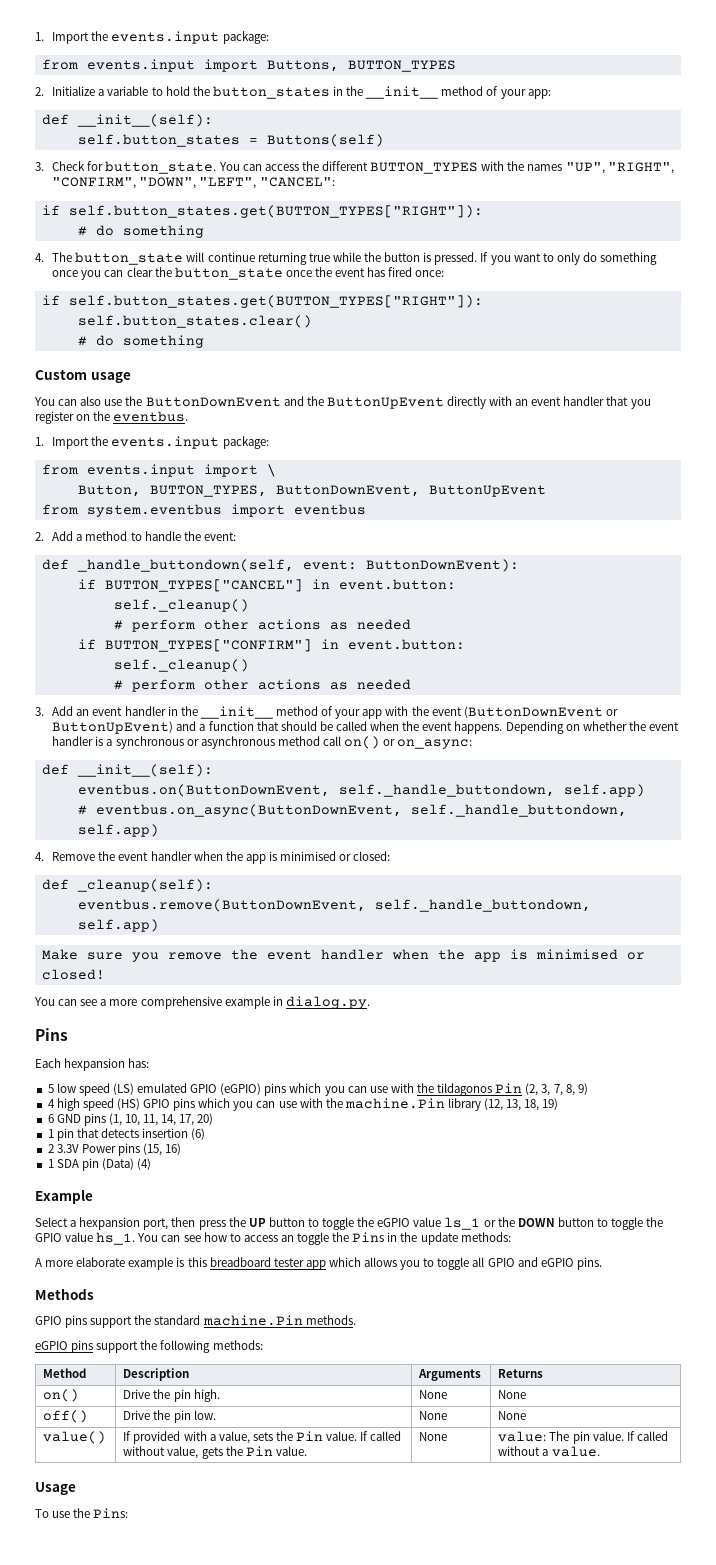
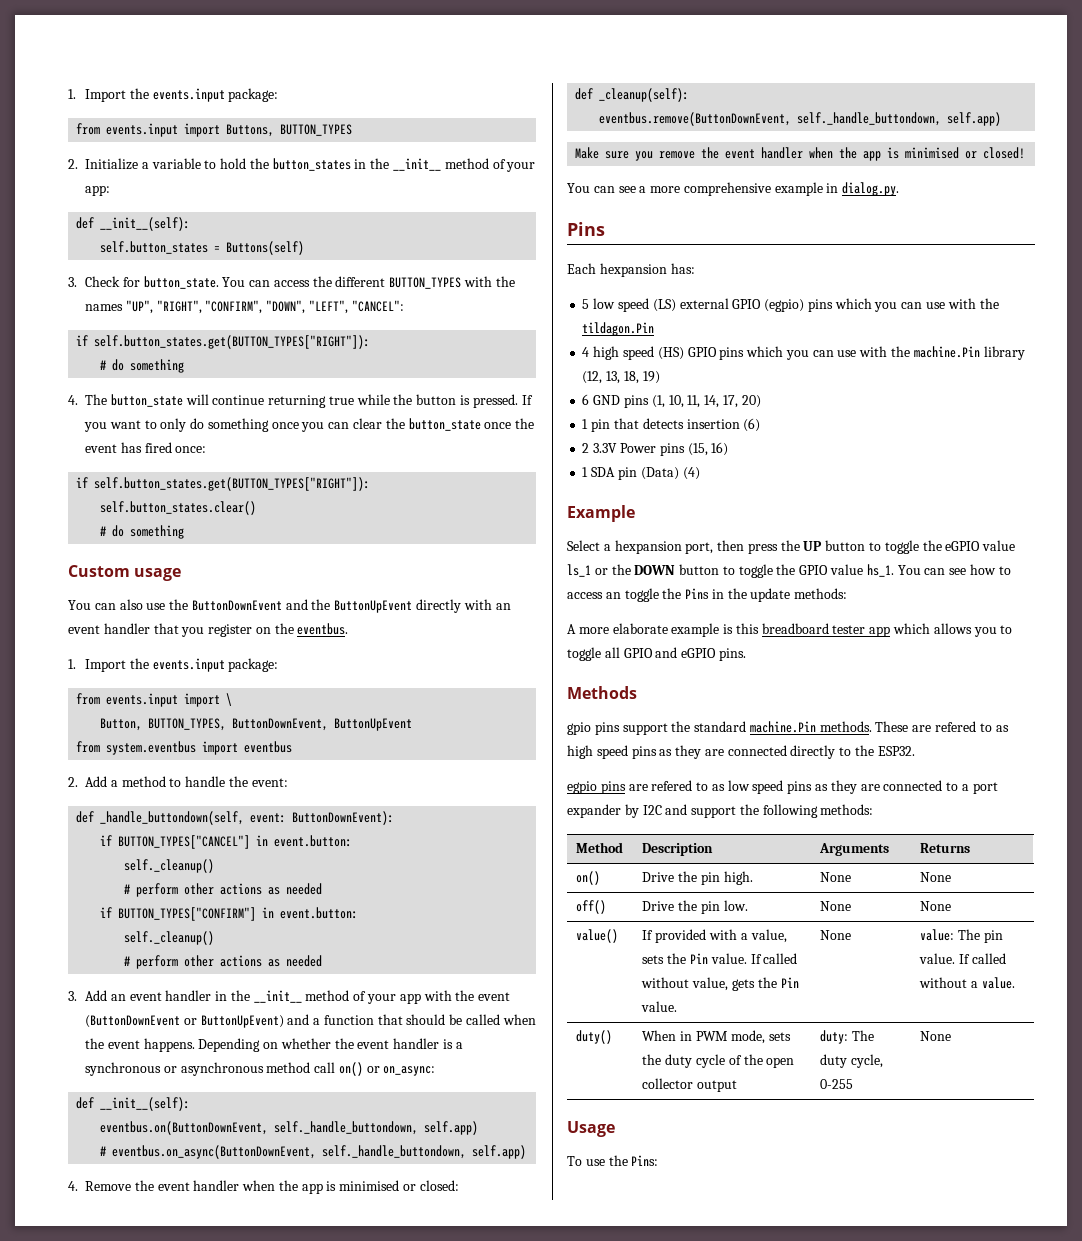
[137,1083,588,1096] emulated GPIO (eGPIO) pins which you can use with the tildagonos Pin (2, 3, 7, 8, 9) -> [679,298,999,312] [582,322,655,336] external GPIO (egpio) pins which you can use with the tildagon.Pin
[35,1316,62,1325] GPIO -> [567,722,591,735] gpio
[35,1340,94,1353] // eGPIO pins -> [875,721,1009,732] [567,745,915,759] [567,780,998,794] [567,804,688,818] These are refered to as high speed pins as they are connected directly to the ESP32. // egpio pins are refered to as low speed pins as they are connected to a port expander by I2C and
(600, 1451) none -> [576,1030,613,1044] [642,1030,791,1044] [642,1054,795,1068] [642,1078,738,1092] [820,1030,875,1044] [820,1054,884,1068] [820,1079,854,1089] [920,1031,952,1041] // duty() | When in PWM mode, sets the duty cycle of the open collector output | duty: The duty cycle, 0-255 | None

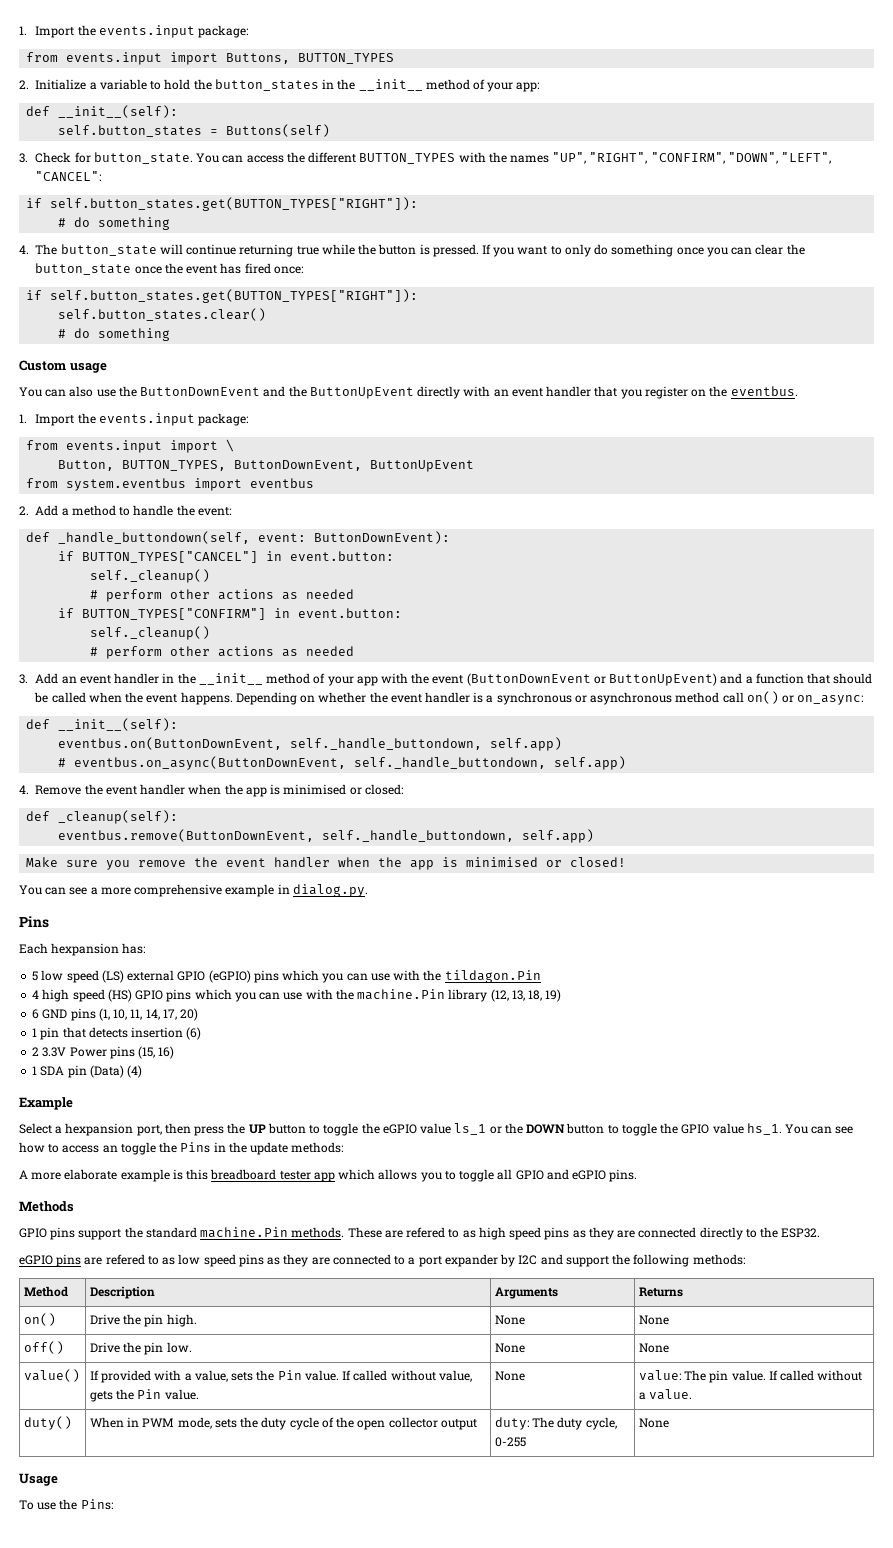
[764,299,805,312] (egpio) -> [208,970,251,983] (eGPIO)
[567,722,591,735] gpio -> [19,1228,47,1238] GPIO
[567,781,597,794] egpio -> [19,1255,53,1265] eGPIO

